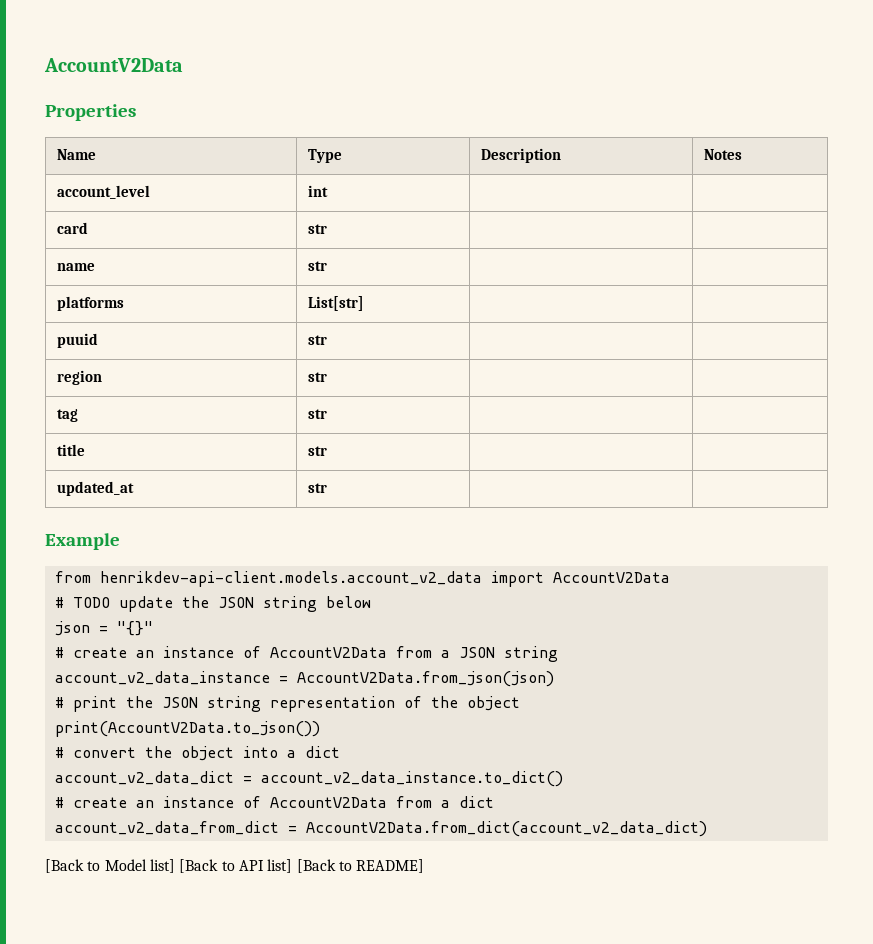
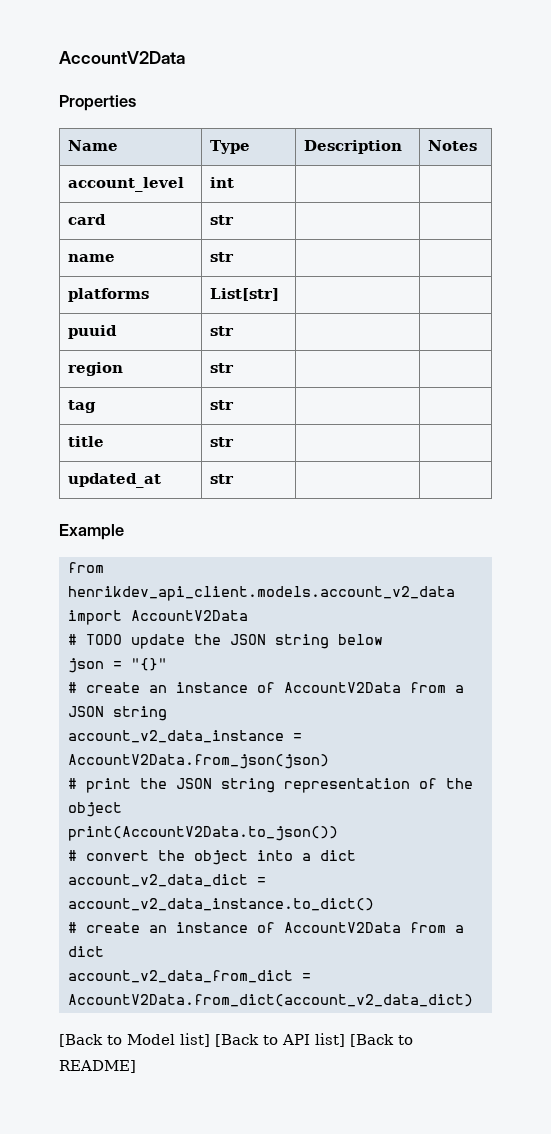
[99,571,482,587] henrikdev-api-client.models.account_v2_data -> [68,586,455,601] henrikdev_api_client.models.account_v2_data

